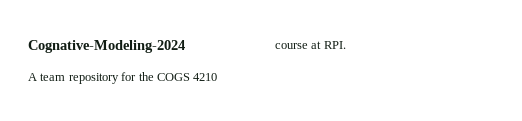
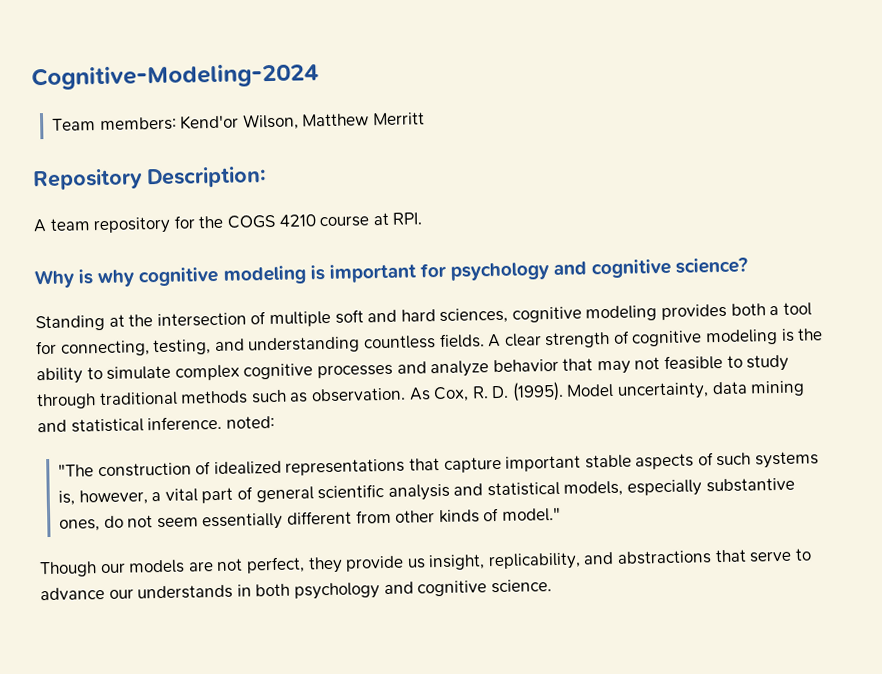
[28,40,185,53] Cognative-Modeling-2024 -> [31,63,319,91] [51,112,425,132] [32,166,266,191] Cognitive-Modeling-2024 // Team members: Kend'or Wilson, Matthew Merritt // Repository Description:
(346, 45) none -> [34,257,749,289] [35,302,812,332] [36,328,824,357] [36,354,790,385] [36,380,806,410] [37,415,275,433] [57,451,820,478] [57,477,795,506] [58,507,561,532] [39,548,812,578] [40,579,552,601] // Why is why cognitive modeling is important for psychology and cognitive science? // Standing at the intersection of multiple soft and hard sciences, cognitive modeling provides both a tool for connecting, testing, and understanding countless fields. A clear strength of cognitive modeling is the ability to simulate complex cognitive processes and analyze behavior that may not feasible to study through traditional methods such as observation. As Cox, R. D. (1995). Model uncertainty, data mining and statistical inference. noted: // "The construction of idealized representations that capture important stable aspects of such systems is, however, a vital part of general scientific analysis and statistical models, especially substantive ones, do not seem essentially different from other kinds of model." // Though our models are not perfect, they provide us insight, replicability, and abstractions that serve to advance our understands in both psychology and cognitive science.

